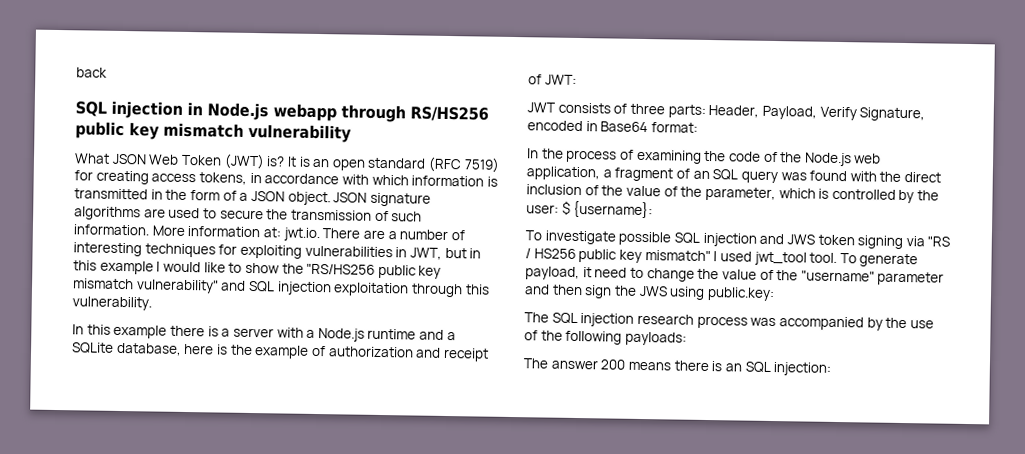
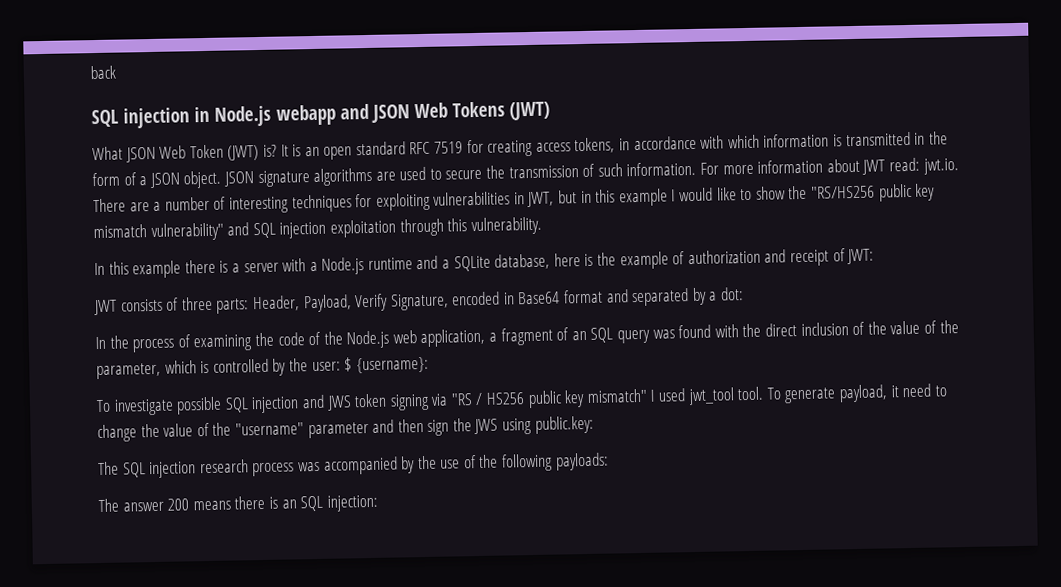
[341,104,489,123] [75,121,352,143] through RS/HS256 public key mismatch vulnerability -> [339,101,551,123] and JSON Web Tokens (JWT)
[428,156,500,173] (RFC 7519) -> [409,141,464,155] RFC 7519
[151,225,281,238] More information at: -> [700,157,920,175] For more information about JWT read:
[650,122,698,133] format: -> [563,287,745,307] format and separated by a dot:

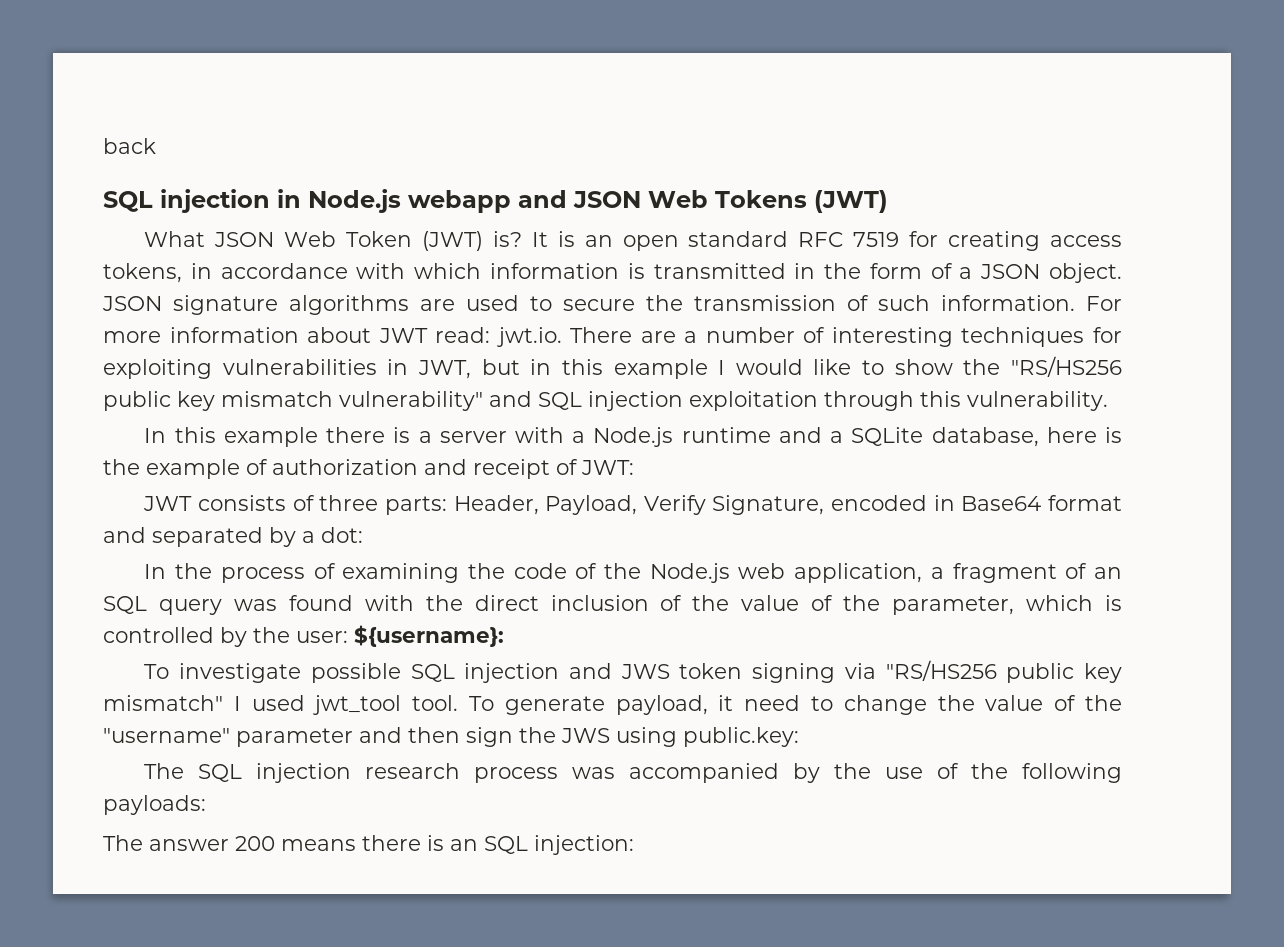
[344,356,429,374] $ {username}: -> [354,625,504,647] ${username}:
[450,392,526,406] "RS / HS256 -> [885,660,997,681] "RS/HS256

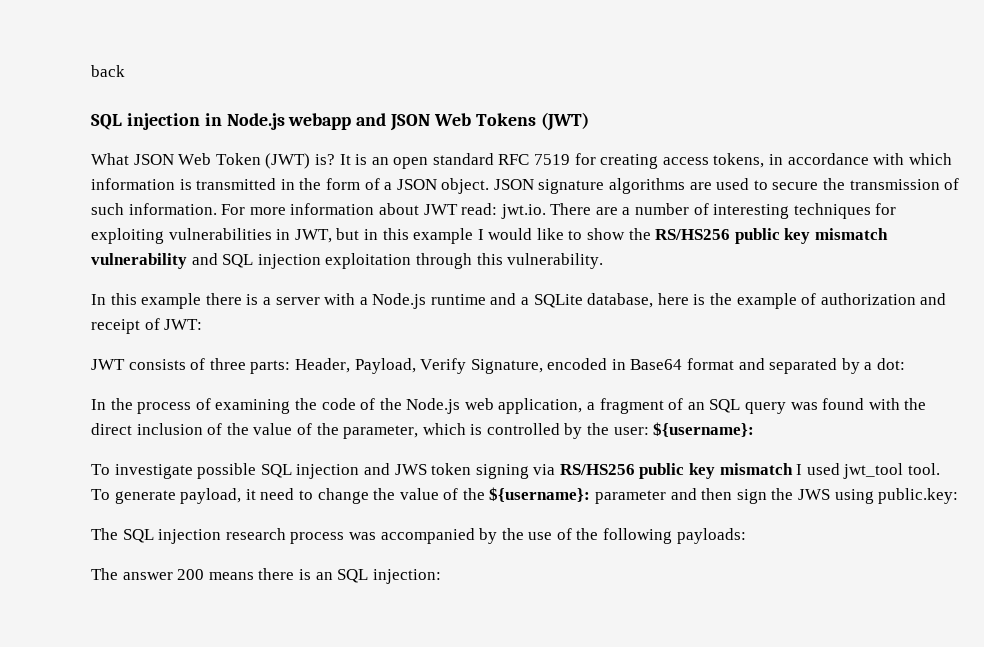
[1010,356,1122,377] [103,391,483,411] "RS/HS256 public key mismatch vulnerability" -> [655,228,889,244] [91,253,187,269] RS/HS256 public key mismatch vulnerability
[885,660,1122,683] [103,695,223,711] "RS/HS256 public key mismatch" -> [559,463,793,479] RS/HS256 public key mismatch
[103,728,230,743] "username" -> [489,487,591,502] ${username}:

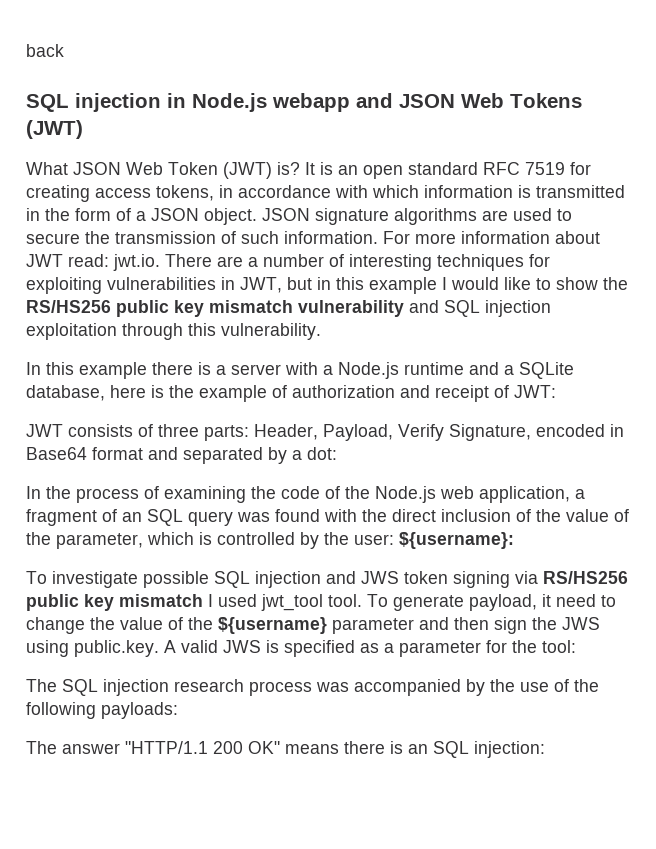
[489,487,591,502] ${username}: -> [218,617,327,634] ${username}
[878,488,959,504] public.key: -> [74,640,576,657] public.key. A valid JWS is specified as a parameter for the tool:
[177,569,205,580] 200 -> [125,741,280,754] "HTTP/1.1 200 OK"

